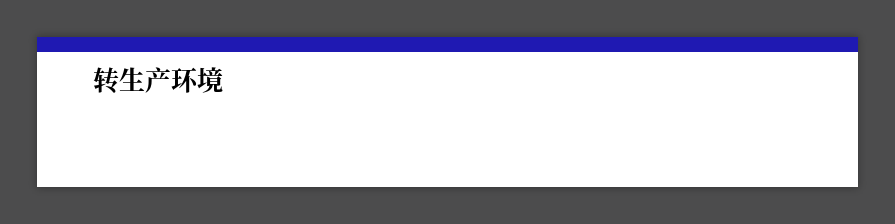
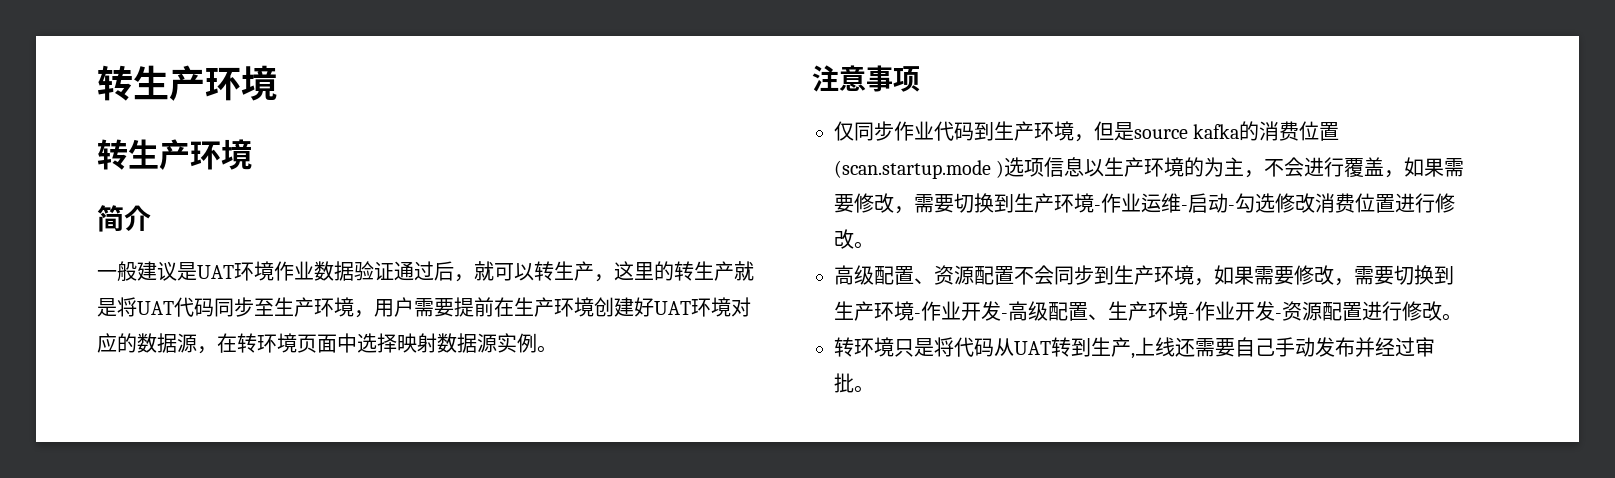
[93,67,223,94] 转生产环境 -> [97,65,277,101] [97,139,252,170] [97,205,151,232] [97,261,754,282] [97,297,751,318] [97,333,557,354] [812,65,920,92] [834,121,1340,142] [834,157,1465,179] [834,193,1455,214] [834,229,874,249] [834,265,1454,286] [834,301,1462,321] [834,337,1435,359] [834,373,874,393] 转生产环境 // 转生产环境 // 简介 // 一般建议是UAT环境作业数据验证通过后，就可以转生产，这里的转生产就是将UAT代码同步至生产环境，用户需要提前在生产环境创建好UAT环境对应的数据源，在转环境页面中选择映射数据源实例。 // 注意事项 // 仅同步作业代码到生产环境，但是source kafka的消费位置(scan.startup.mode )选项信息以生产环境的为主，不会进行覆盖，如果需要修改，需要切换到生产环境-作业运维-启动-勾选修改消费位置进行修改。 // 高级配置、资源配置不会同步到生产环境，如果需要修改，需要切换到生产环境-作业开发-高级配置、生产环境-作业开发-资源配置进行修改。 // 转环境只是将代码从UAT转到生产,上线还需要自己手动发布并经过审批。

